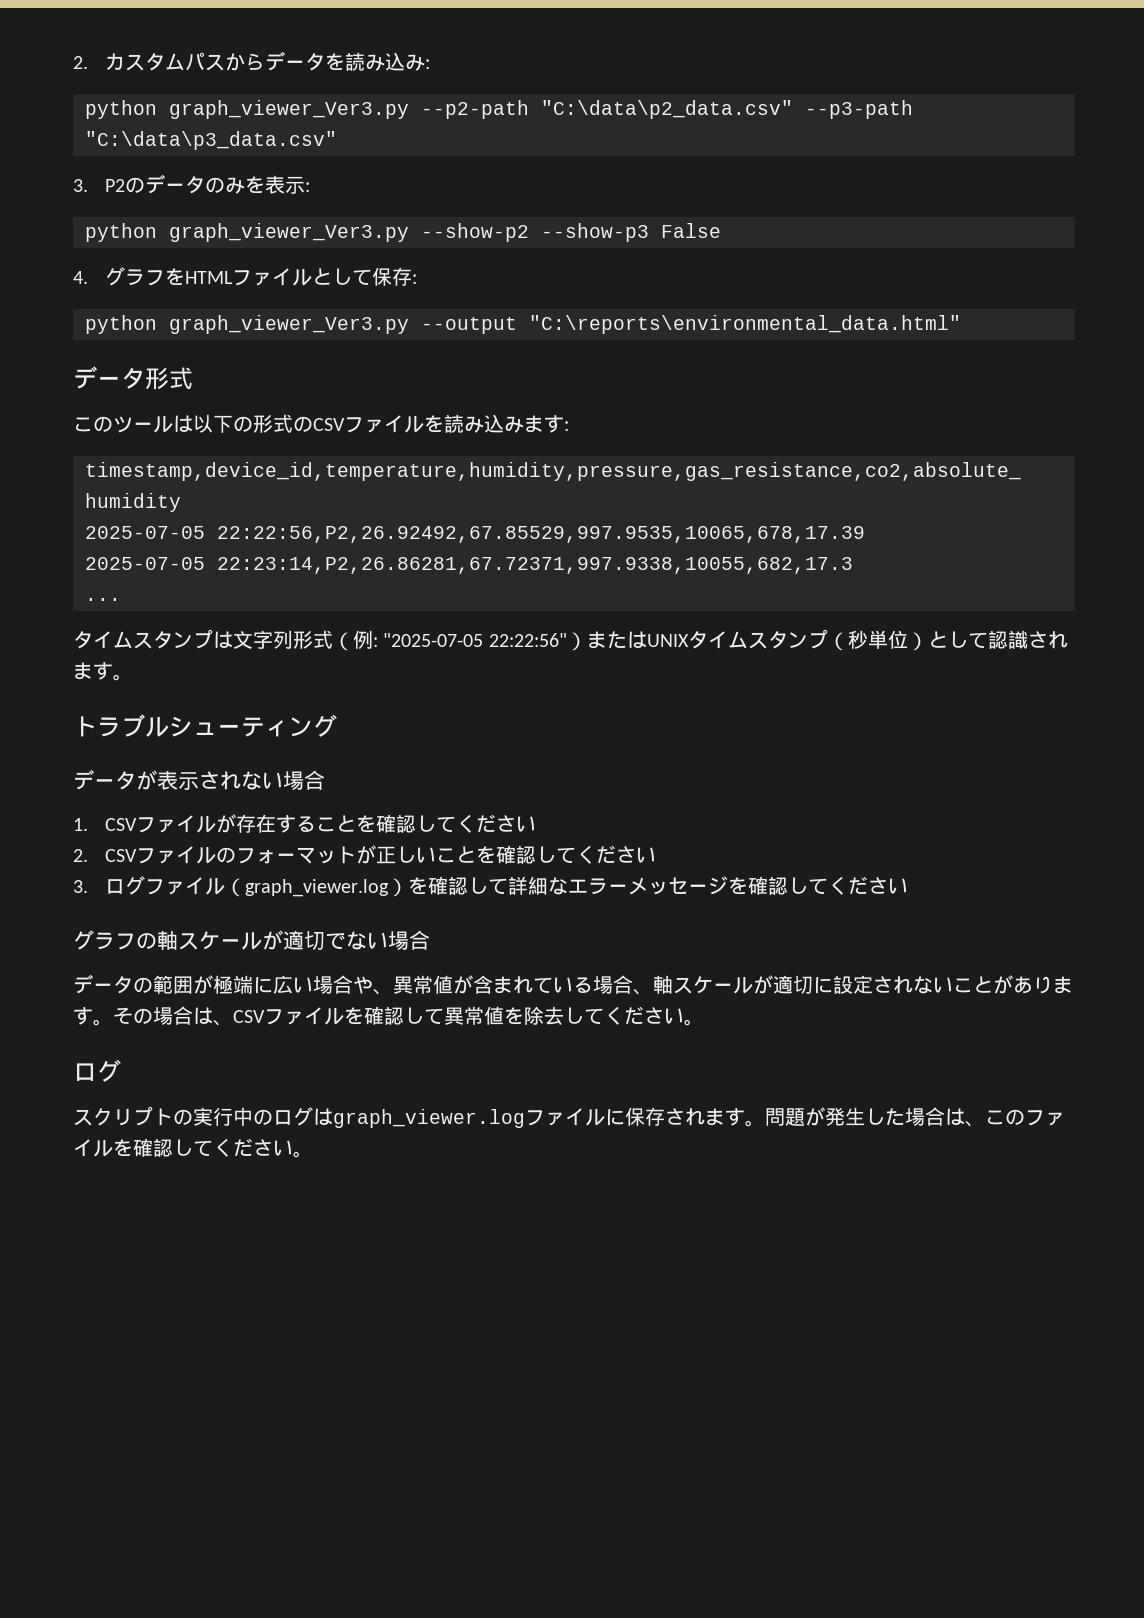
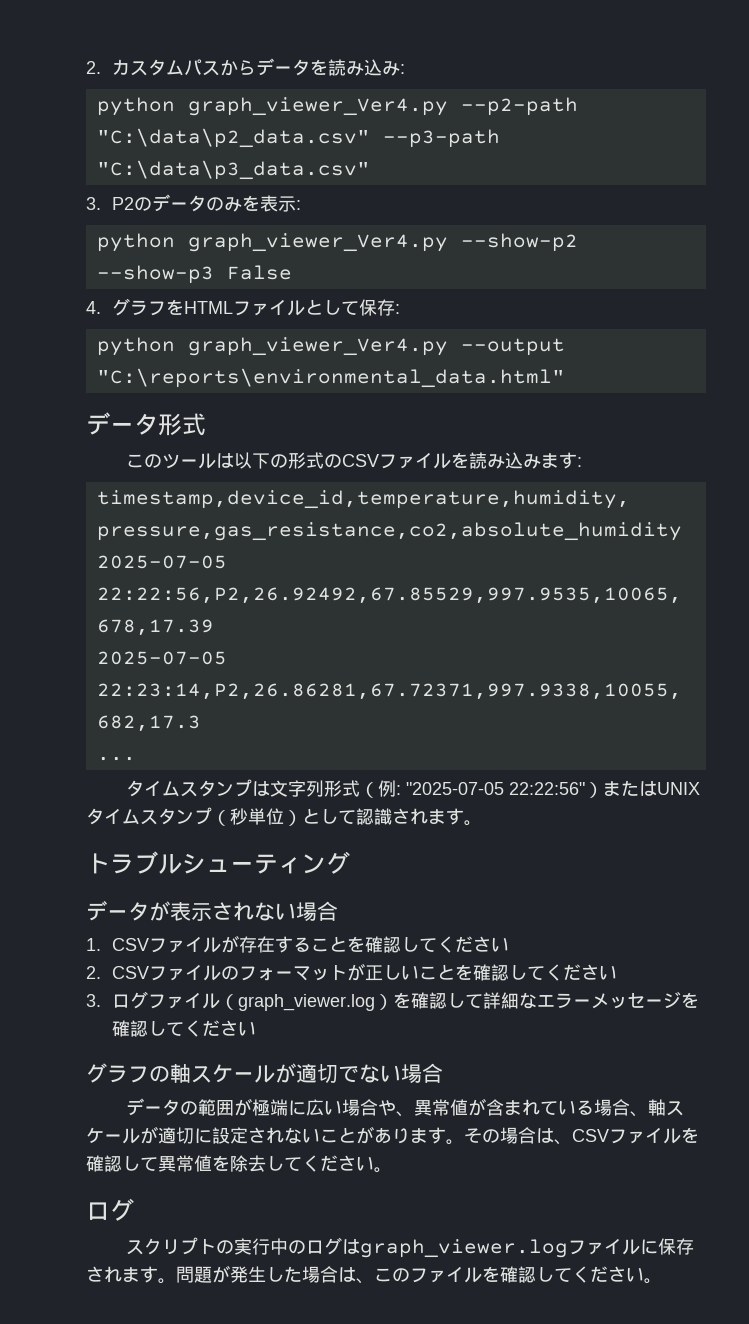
[169,100,409,119] graph_viewer_Ver3.py -> [187,97,448,116] graph_viewer_Ver4.py
[169,223,409,242] graph_viewer_Ver3.py -> [187,233,448,252] graph_viewer_Ver4.py
[169,315,409,334] graph_viewer_Ver3.py -> [187,337,448,356] graph_viewer_Ver4.py

